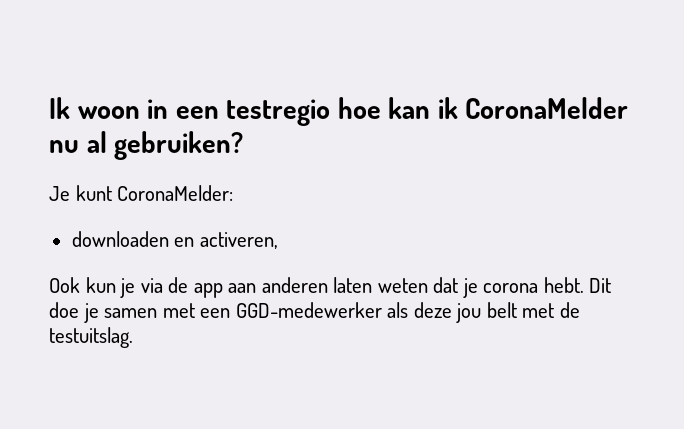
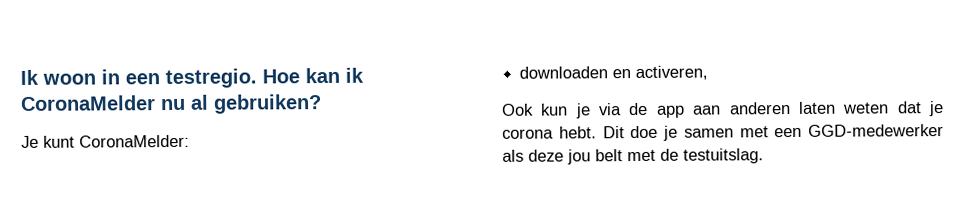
[226,97,381,126] testregio hoe -> [165,68,300,89] testregio. Hoe

